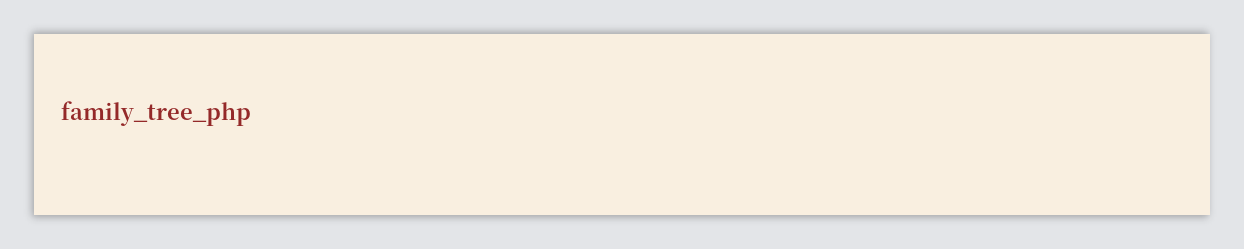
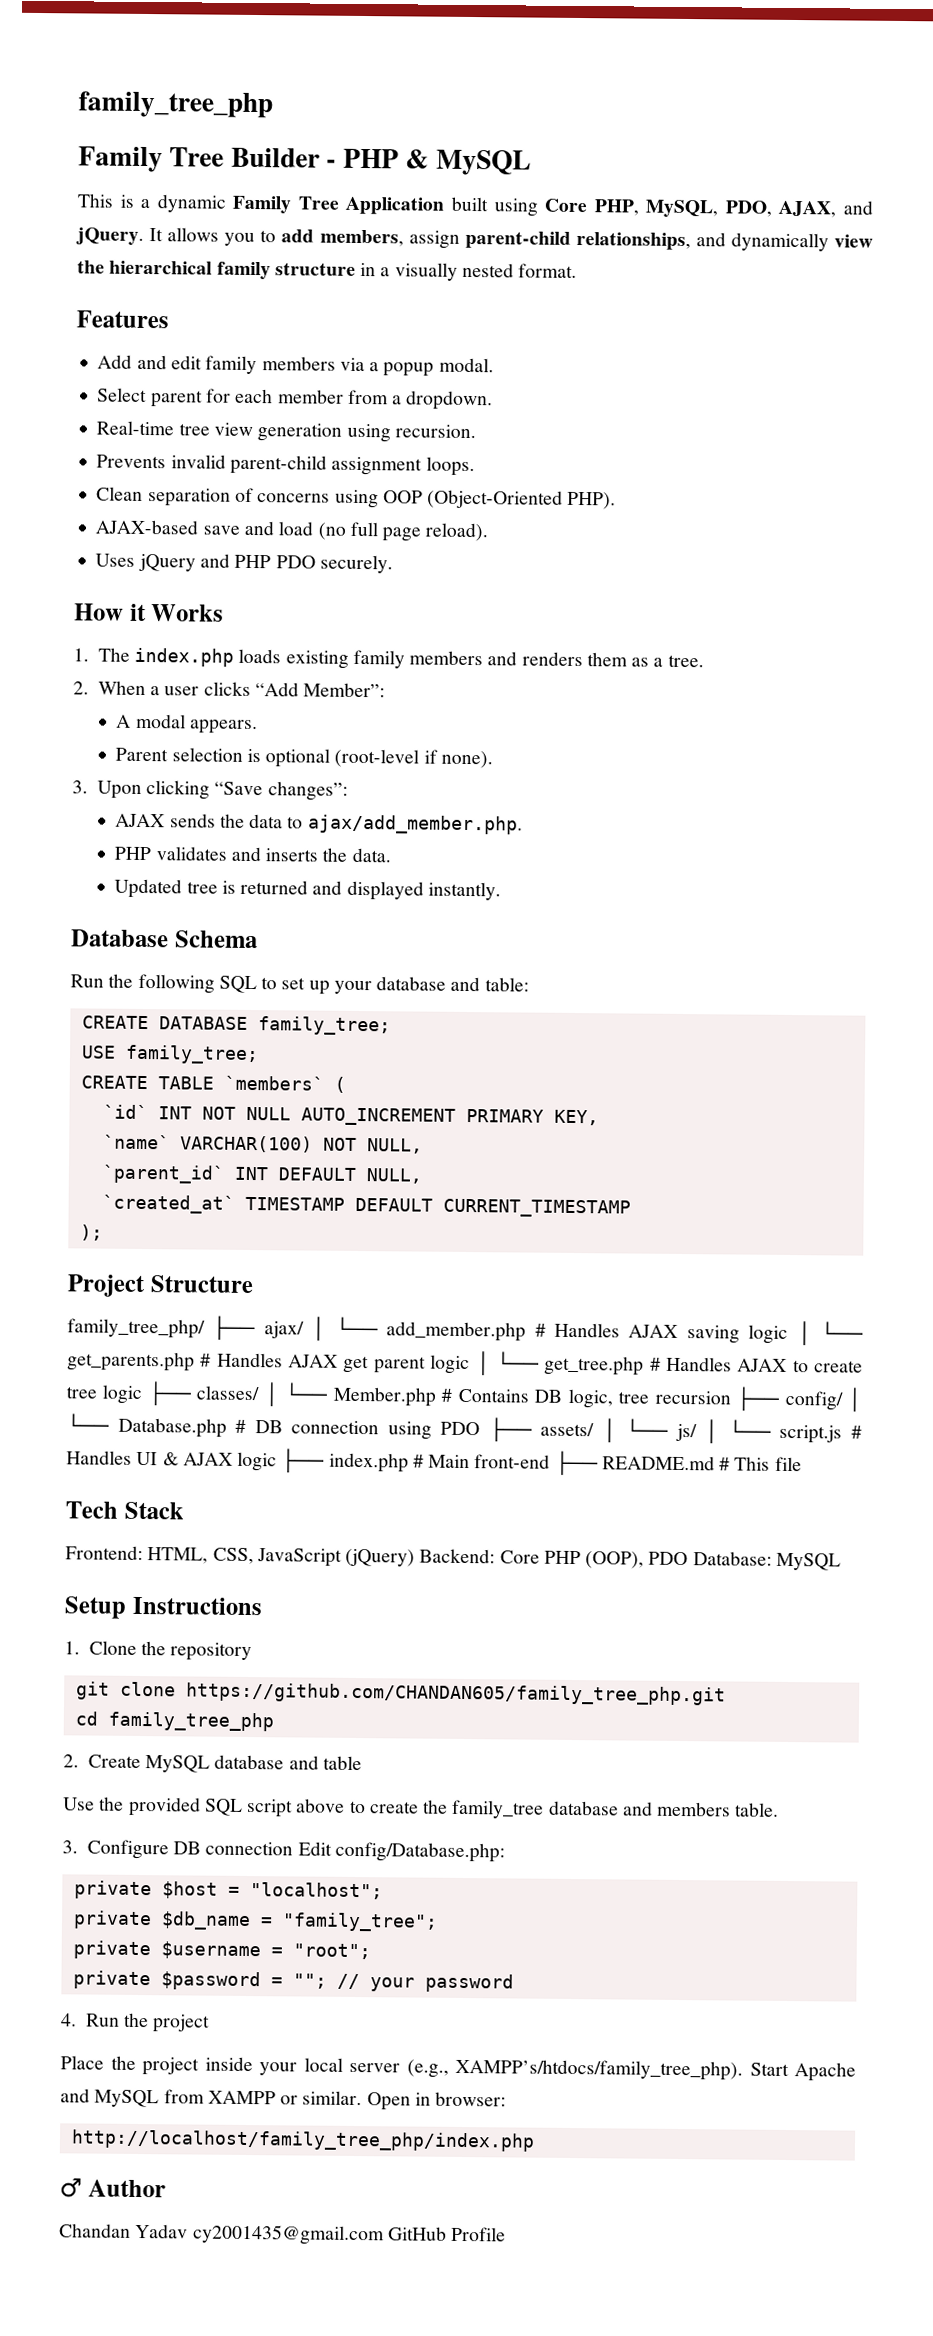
[61,101,251,126] family_tree_php -> [78,91,273,119] [78,146,531,176] [77,193,873,218] [75,227,873,252] [77,260,578,281] [76,310,169,329] [97,354,494,377] [97,387,494,411] [96,420,476,443] [96,454,475,477] [96,486,617,510] [95,519,489,542] [95,553,393,574] [74,603,225,622] [73,647,704,669] [73,680,386,698] [116,713,258,735] [115,747,493,769] [72,780,348,801] [115,813,523,835] [114,846,391,863] [114,878,501,901] [71,929,258,949] [70,973,529,995] [81,1015,391,1036] [80,1044,259,1065] [80,1075,346,1093] [102,1104,599,1126] [102,1134,423,1154] [101,1164,422,1184] [101,1194,631,1218] [79,1224,103,1241] [67,1274,253,1298] [67,1315,864,1346] [67,1351,863,1376] [66,1381,862,1412] [66,1413,862,1444] [66,1448,802,1477] [65,1501,184,1520] [65,1545,841,1571] [64,1596,263,1619] [64,1640,253,1662] [75,1681,726,1706] [74,1711,274,1732] [63,1754,362,1773] [63,1796,780,1819] [62,1839,505,1863] [73,1880,383,1900] [72,1910,438,1932] [72,1940,371,1960] [72,1970,514,1993] [61,2012,211,2033] [60,2055,856,2082] [60,2088,507,2111] [70,2129,535,2152] [59,2178,166,2198] [59,2223,507,2246] family_tree_php // Family Tree Builder - PHP & MySQL // This is a dynamic Family Tree Application built using Core PHP, MySQL, PDO, AJAX, and jQuery. It allows you to add members, assign parent-child relationships, and dynamically view the hierarchical family structure in a visually nested format. // Features // Add and edit family members via a popup modal. // Select parent for each member from a dropdown. // Real-time tree view generation using recursion. // Prevents invalid parent-child assignment loops. // Clean separation of concerns using OOP (Object-Oriented PHP). // AJAX-based save and load (no full page reload). // Uses jQuery and PHP PDO securely. // How it Works // 1. The index.php loads existing family members and renders them as a tree. // 2. When a user clicks “Add Member”: // A modal appears. // Parent selection is optional (root-level if none). // 3. Upon clicking “Save changes”: // AJAX sends the data to ajax/add_member.php. // PHP validates and inserts the data. // Updated tree is returned and displayed instantly. // Database Schema // Run the following SQL to set up your database and table: // CREATE DATABASE family_tree; // USE family_tree; // CREATE TABLE `members` ( // `id` INT NOT NULL AUTO_INCREMENT PRIMARY KEY, // `name` VARCHAR(100) NOT NULL, // `parent_id` INT DEFAULT NULL, // `created_at` TIMESTAMP DEFAULT CURRENT_TIMESTAMP // ); // Project Structure // family_tree_php/ ├── ajax/ │ └── add_member.php # Handles AJAX saving logic │ └── get_parents.php # Handles AJAX get parent logic │ └── get_tree.php # Handles AJAX to create tree logic ├── classes/ │ └── Member.php # Contains DB logic, tree recursion ├── config/ │ └── Database.php # DB connection using PDO ├── assets/ │ └── js/ │ └── script.js # Handles UI & AJAX logic ├── index.php # Main front-end ├── README.md # This file // Tech Stack // Frontend: HTML, CSS, JavaScript (jQuery) Backend: Core PHP (OOP), PDO Database: MySQL // Setup Instructions // 1. Clone the repository // git clone https://github.com/CHANDAN605/family_tree_php.git // cd family_tree_php // 2. Create MySQL database and table // Use the provided SQL script above to create the family_tree database and members table. // 3. Configure DB connection Edit config/Database.php: // private $host = "localhost"; // private $db_name = "family_tree"; // private $username = "root"; // private $password = ""; // your password // 4. Run the project // Place the project inside your local server (e.g., XAMPP’s/htdocs/family_tree_php). Start Apache and MySQL from XAMPP or similar. Open in browser: // http://localhost/family_tree_php/index.php // ♂ Author // Chandan Yadav cy2001435@gmail.com GitHub Profile

